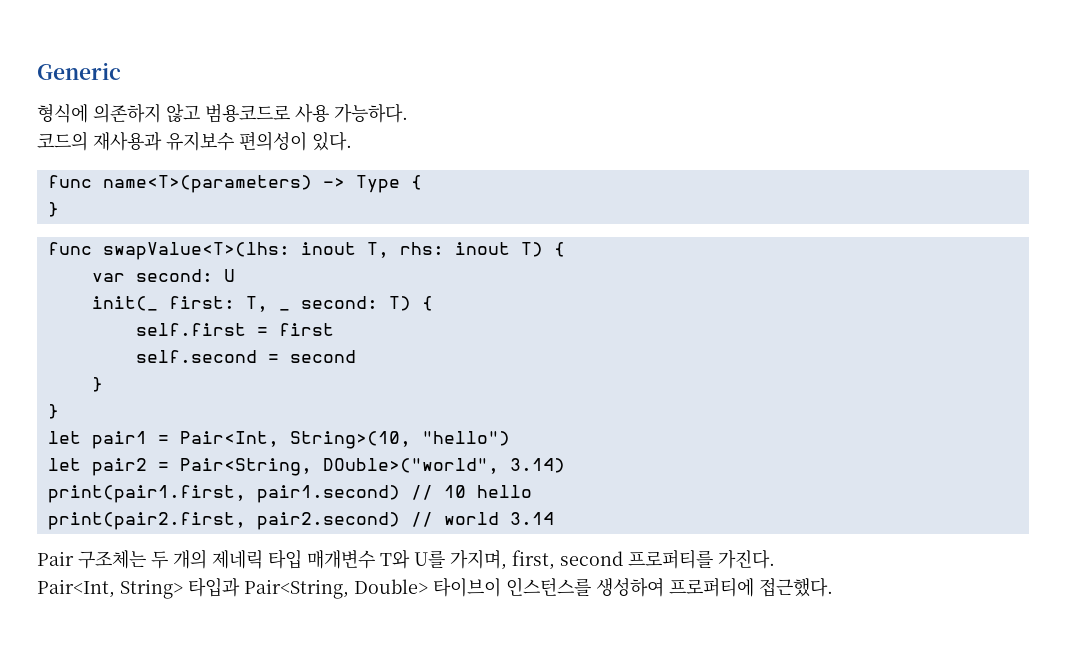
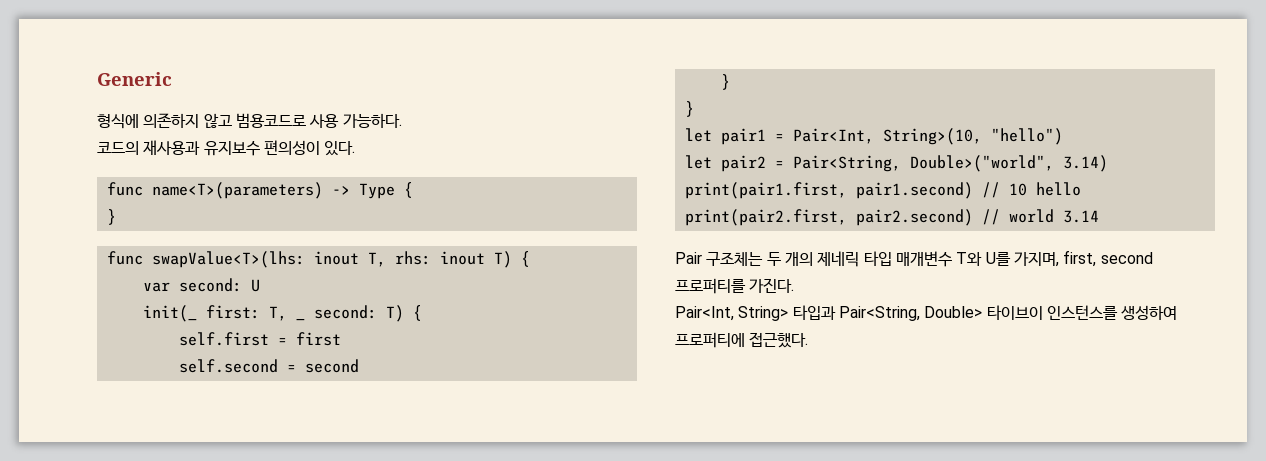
[322,458,499,474] DOuble>("world", -> [909,155,1054,172] Double>("world",

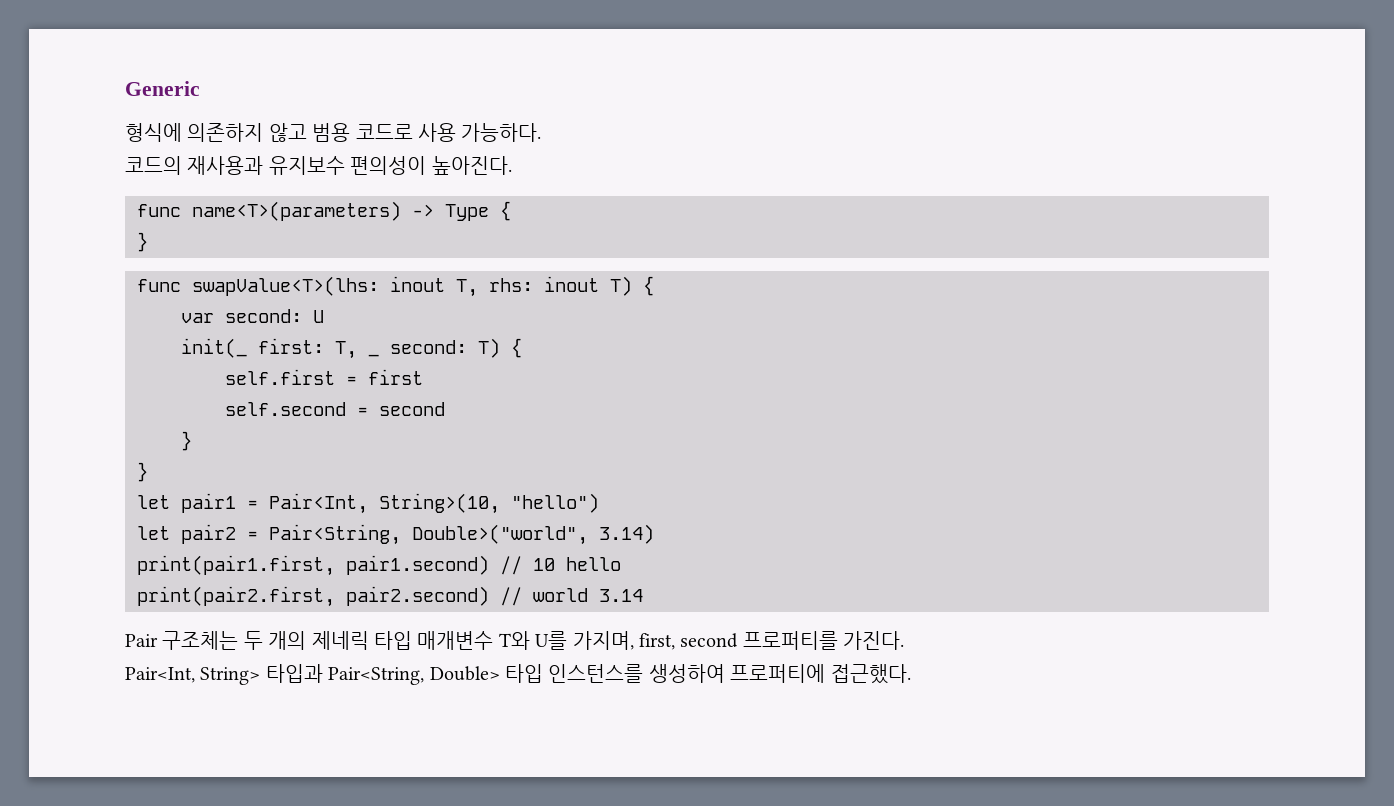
[235,113,306,128] 범용코드로 -> [312,123,413,142] 범용 코드로
[324,141,356,156] 있다. -> [431,156,512,175] 높아진다.
[986,305,1043,320] 타이브이 -> [505,664,543,683] 타입

